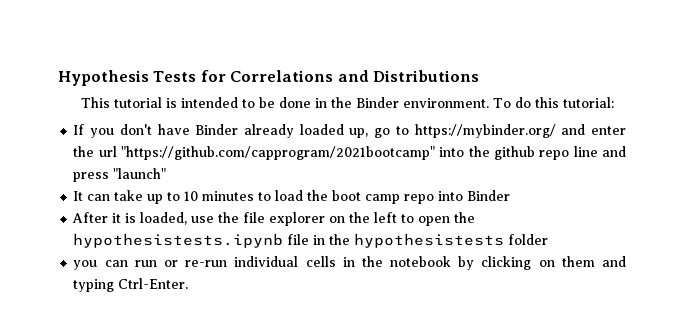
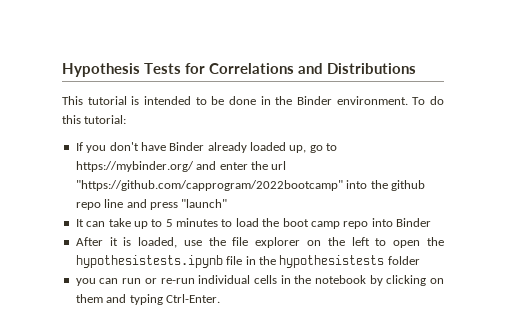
[121,146,436,160] "https://github.com/capprogram/2021bootcamp" -> [75,180,343,191] "https://github.com/capprogram/2022bootcamp"
[184,191,199,201] 10 -> [165,219,173,227] 5

